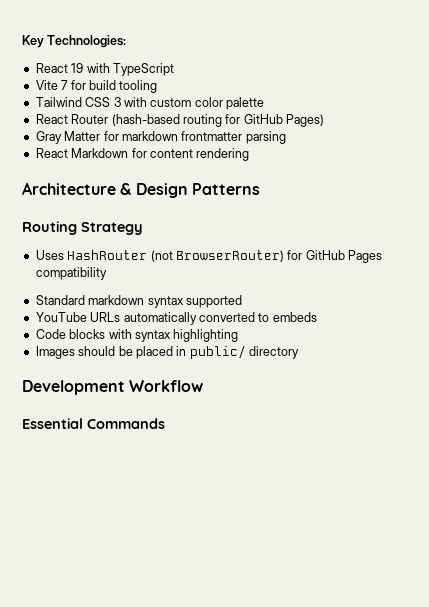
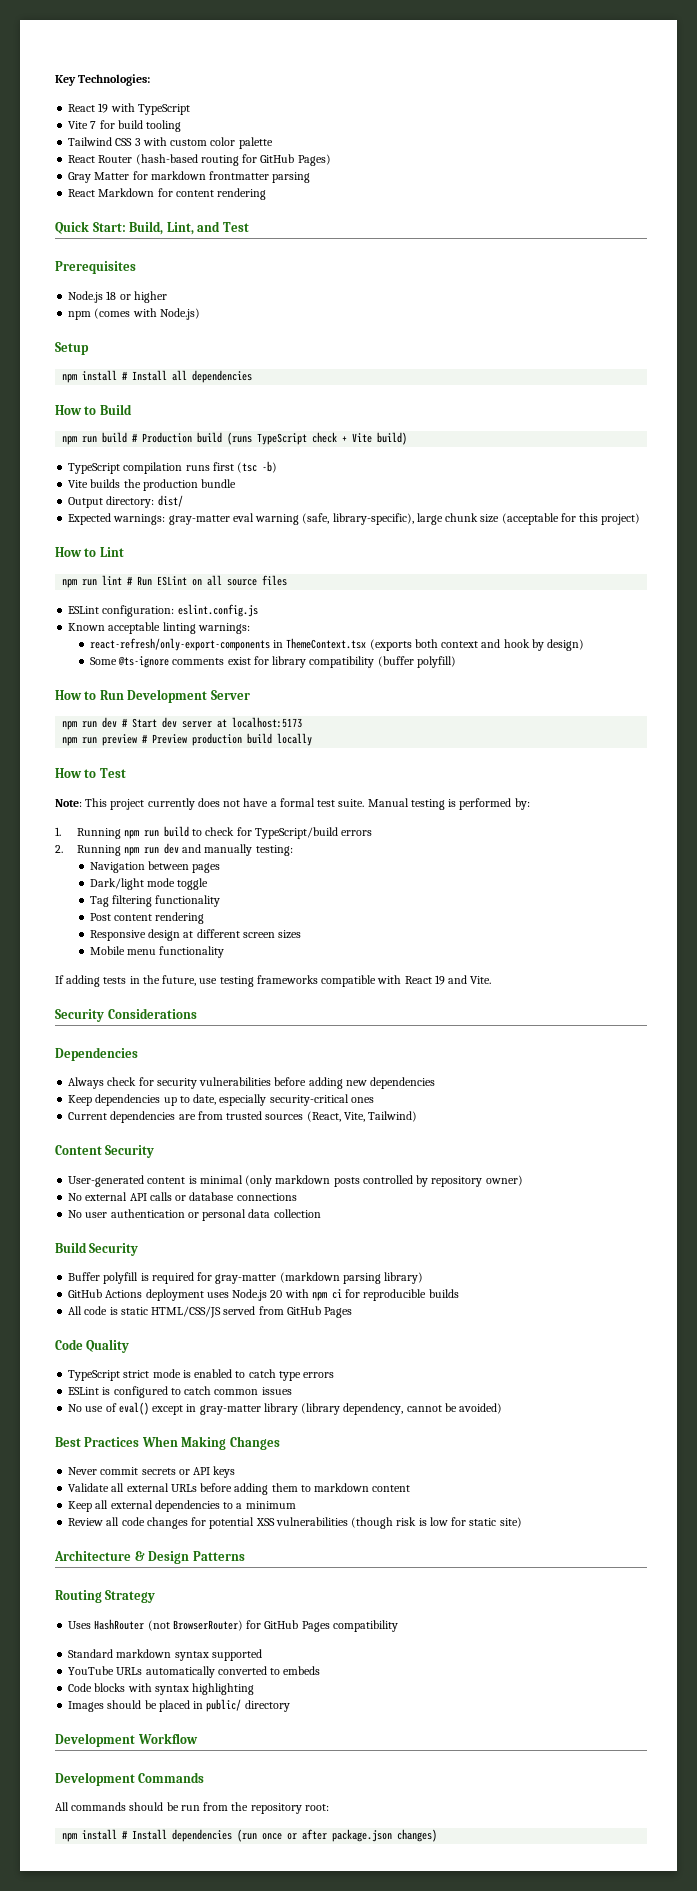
(250, 154) none -> [55,221,249,235] [55,261,136,274] [68,291,167,303] [68,308,200,320] [55,342,89,355] [62,370,253,383] [55,404,132,415] [62,432,408,445] [68,461,278,474] [68,479,237,491] [68,495,183,508] [68,513,641,525] [55,547,124,557] [62,575,288,588] [68,604,258,617] [68,622,250,634] [89,638,584,651] [89,656,456,668] [55,689,250,703] [62,717,303,730] [62,733,313,746] [55,768,126,778] [55,798,530,810] [55,826,373,839] [55,843,293,856] [89,861,221,873] [89,878,209,890] [89,895,221,907] [89,912,205,924] [89,929,302,941] [89,946,225,958] [55,975,492,987] [55,1008,197,1022] [55,1047,138,1061] [68,1077,436,1089] [68,1094,374,1106] [68,1111,418,1123] [55,1145,155,1158] [68,1175,523,1187] [68,1192,297,1201] [68,1209,321,1221] [55,1242,139,1256] [68,1272,424,1284] [68,1289,459,1301] [68,1306,353,1318] [55,1339,130,1353] [68,1369,335,1381] [68,1386,292,1398] [68,1402,503,1415] [55,1436,280,1450] [68,1466,236,1478] [68,1483,411,1495] [68,1500,296,1512] [68,1517,522,1529] // Quick Start: Build, Lint, and Test // Prerequisites // Node.js 18 or higher // npm (comes with Node.js) // Setup // npm install # Install all dependencies // How to Build // npm run build # Production build (runs TypeScript check + Vite build) // TypeScript compilation runs first (tsc -b) // Vite builds the production bundle // Output directory: dist/ // Expected warnings: gray-matter eval warning (safe, library-specific), large chunk size (acceptable for this project) // How to Lint // npm run lint # Run ESLint on all source files // ESLint configuration: eslint.config.js // Known acceptable linting warnings: // react-refresh/only-export-components in ThemeContext.tsx (exports both context and hook by design) // Some @ts-ignore comments exist for library compatibility (buffer polyfill) // How to Run Development Server // npm run dev # Start dev server at localhost:5173 // npm run preview # Preview production build locally // How to Test // Note: This project currently does not have a formal test suite. Manual testing is performed by: // 1. Running npm run build to check for TypeScript/build errors // 2. Running npm run dev and manually testing: // Navigation between pages // Dark/light mode toggle // Tag filtering functionality // Post content rendering // Responsive design at different screen sizes // Mobile menu functionality // If adding tests in the future, use testing frameworks compatible with React 19 and Vite. // Security Considerations // Dependencies // Always check for security vulnerabilities before adding new dependencies // Keep dependencies up to date, especially security-critical ones // Current dependencies are from trusted sources (React, Vite, Tailwind) // Content Security // User-generated content is minimal (only markdown posts controlled by repository owner) // No external API calls or database connections // No user authentication or personal data collection // Build Security // Buffer polyfill is required for gray-matter (markdown parsing library) // GitHub Actions deployment uses Node.js 20 with npm ci for reproducible builds // All code is static HTML/CSS/JS served from GitHub Pages // Code Quality // TypeScript strict mode is enabled to catch type errors // ESLint is configured to catch common issues // No use of eval() except in gray-matter library (library dependency, cannot be avoided) // Best Practices When Making Changes // Never commit secrets or API keys // Validate all external URLs before adding them to markdown content // Keep all external dependencies to a minimum // Review all code changes for potential XSS vulnerabilities (though risk is low for static site)
[22,418,83,429] Essential -> [55,1772,135,1786] Development
(165, 423) none -> [55,1802,329,1814] [62,1829,438,1842] // All commands should be run from the repository root: // npm install # Install dependencies (run once or after package.json changes)

